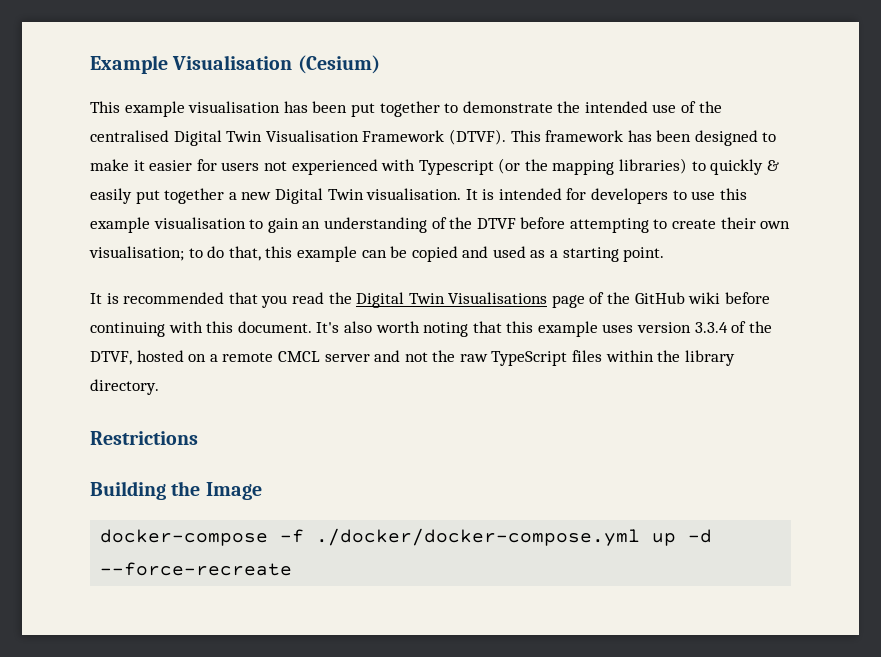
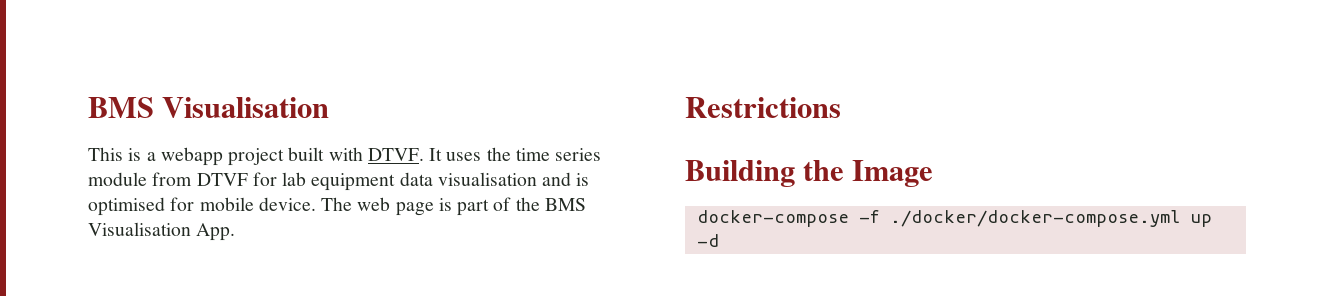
[90,55,380,74] [90,101,722,117] [90,129,777,146] [90,158,779,175] [90,188,747,204] [90,217,791,233] [89,246,665,262] [90,292,770,308] [90,321,772,337] [90,350,735,366] [90,379,159,395] Example Visualisation (Cesium) // This example visualisation has been put together to demonstrate the intended use of the centralised Digital Twin Visualisation Framework (DTVF). This framework has been designed to make it easier for users not experienced with Typescript (or the mapping libraries) to quickly & easily put together a new Digital Twin visualisation. It is intended for developers to use this example visualisation to gain an understanding of the DTVF before attempting to create their own visualisation; to do that, this example can be copied and used as a starting point. // It is recommended that you read the Digital Twin Visualisations page of the GitHub wiki before continuing with this document. It's also worth noting that this example uses version 3.3.4 of the DTVF, hosted on a remote CMCL server and not the raw TypeScript files within the library directory. -> [88,97,330,118] [88,147,602,166] [88,172,590,191] [88,197,586,216] [88,222,236,241] BMS Visualisation // This is a webapp project built with DTVF. It uses the time series module from DTVF for lab equipment data visualisation and is optimised for mobile device. The web page is part of the BMS Visualisation App.
[100,562,293,576] --force-recreate -> (719, 240) none

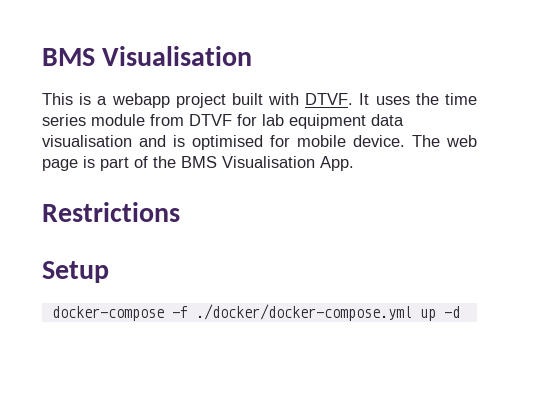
[685,160,934,187] Building the Image -> [42,261,109,283] Setup

